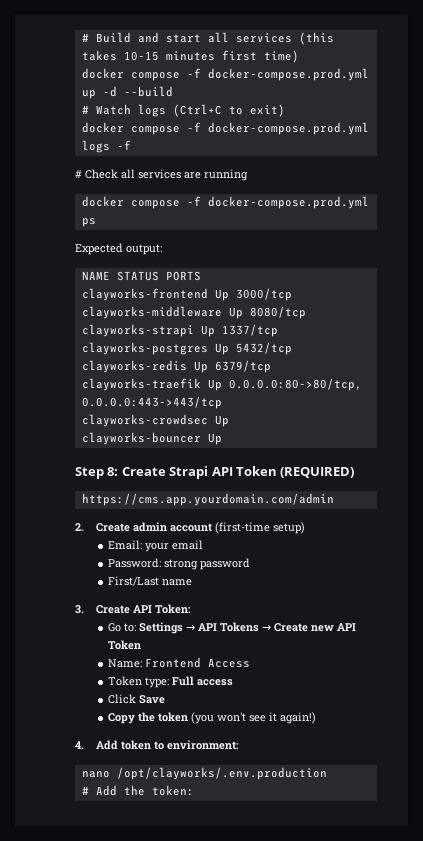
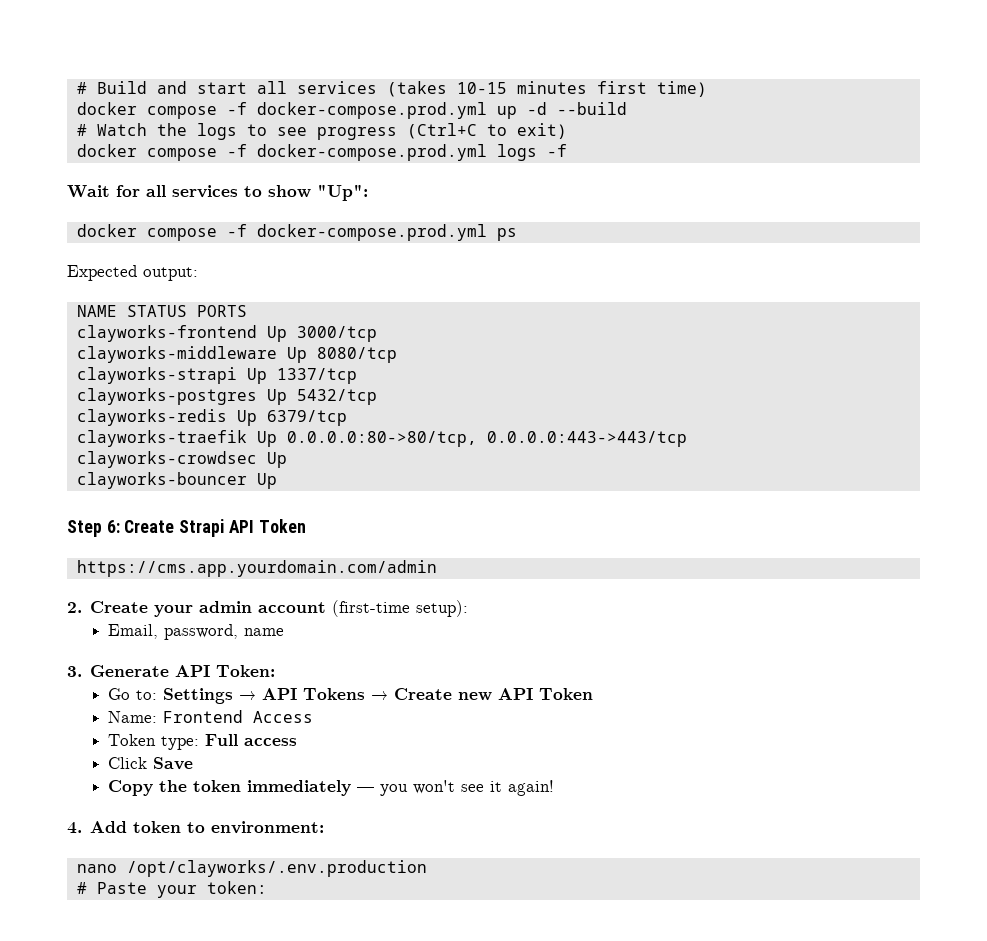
[298,32,334,45] [81,50,117,61] (this takes -> [386,81,447,97] (takes
[137,104,166,117] logs -> [156,123,397,140] the logs to see progress
[75,169,248,181] # Check all services are running -> [67,184,368,201] Wait for all services to show "Up":
[107,467,119,476] 8: -> [106,520,120,533] 6:
[280,467,355,478] (REQUIRED) -> (306, 526) none
(131, 527) none -> [154,605,194,617] your
[273,522,306,534] [108,540,204,552] [108,558,251,570] [108,576,160,586] setup) // Email: your email // Password: strong password // First/Last -> [416,600,469,617] [108,624,239,640] setup): // Email, password,
[96,605,131,614] Create -> [90,665,170,677] Generate
[191,712,215,724] (you -> [247,780,409,796] immediately — you
[280,712,317,724] again!) -> [508,780,555,796] again!
[95,785,145,796] Add the -> [96,882,197,898] Paste your

